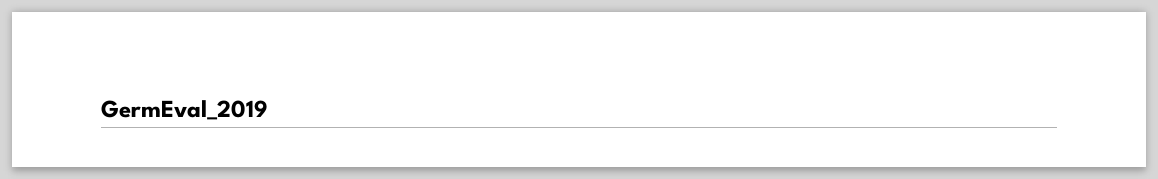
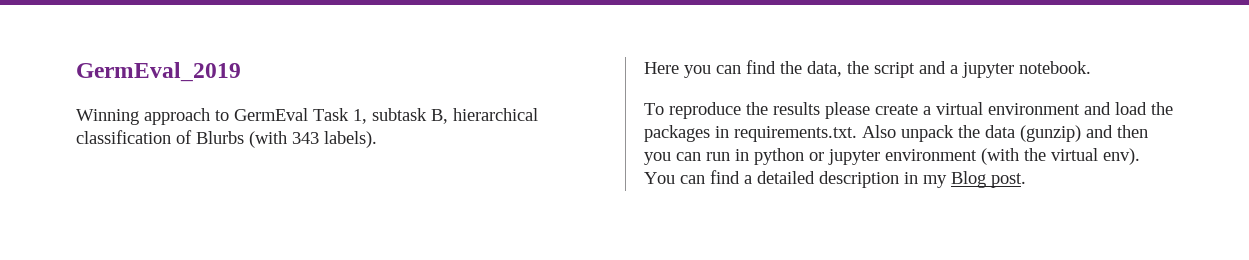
(268, 110) none -> [76,108,538,125] [76,130,377,148] [644,60,1091,78] [644,102,1173,119] [644,125,1148,142] [644,148,1140,165] [644,170,1026,188] // Winning approach to GermEval Task 1, subtask B, hierarchical classification of Blurbs (with 343 labels). // Here you can find the data, the script and a jupyter notebook. // To reproduce the results please create a virtual environment and load the packages in requirements.txt. Also unpack the data (gunzip) and then you can run in python or jupyter environment (with the virtual env). You can find a detailed description in my Blog post.

